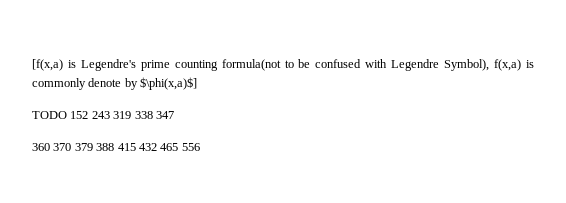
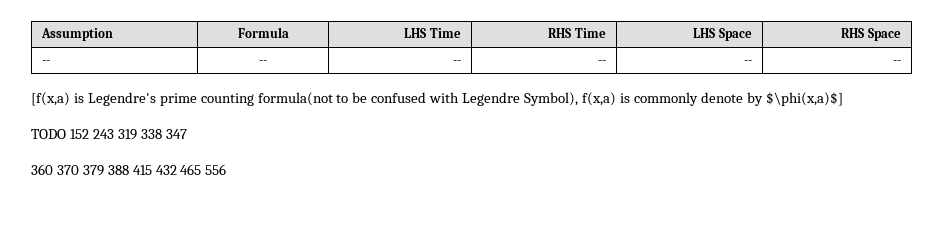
(32, 65) none -> [41,28,114,41] [237,27,289,38] [404,28,461,38] [548,28,606,38] [693,28,752,41] [841,28,901,41] [42,60,51,64] [259,60,267,64] [452,60,461,64] [597,60,606,64] [743,60,752,64] [892,60,901,64] Assumption | Formula | LHS Time | RHS Time | LHS Space | RHS Space // -- | -- | -- | -- | -- | -- //

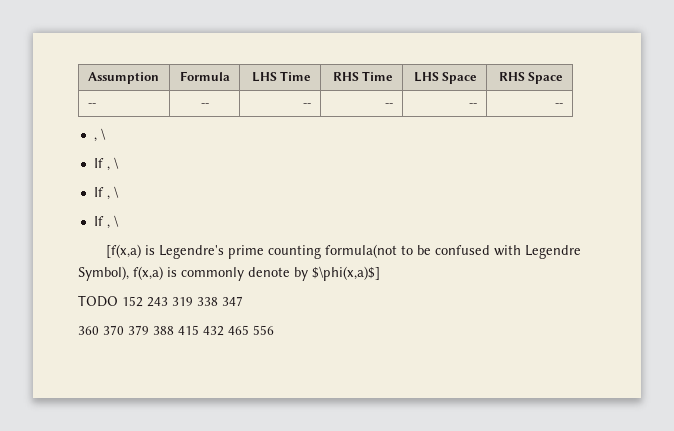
(901, 62) none -> [93,128,106,142] [93,157,119,171] [93,186,119,200] [93,215,119,229] // , \ // If , \ // If , \ // If , \

